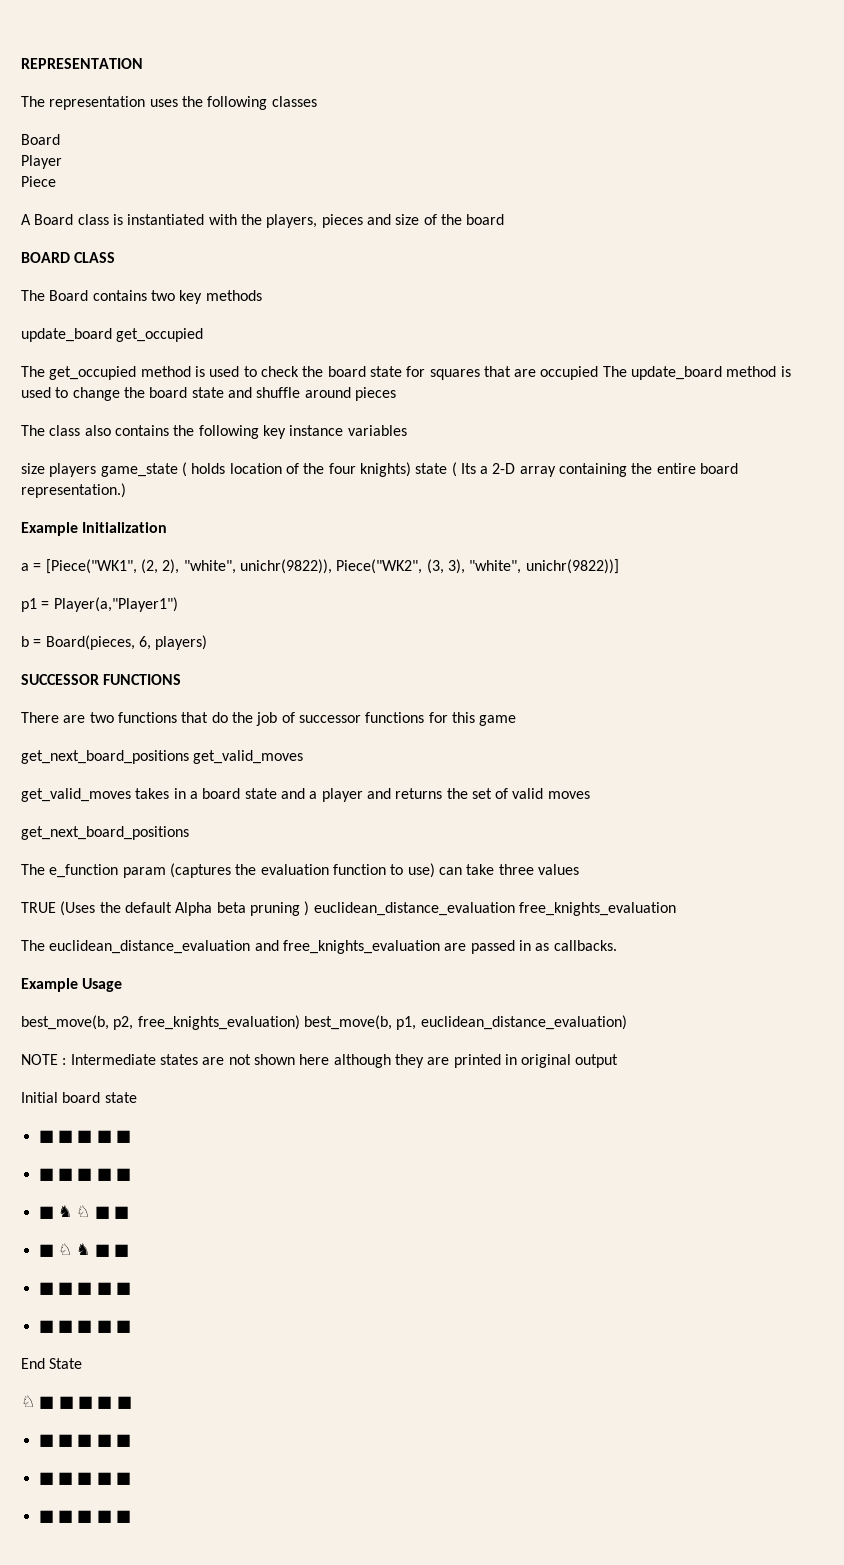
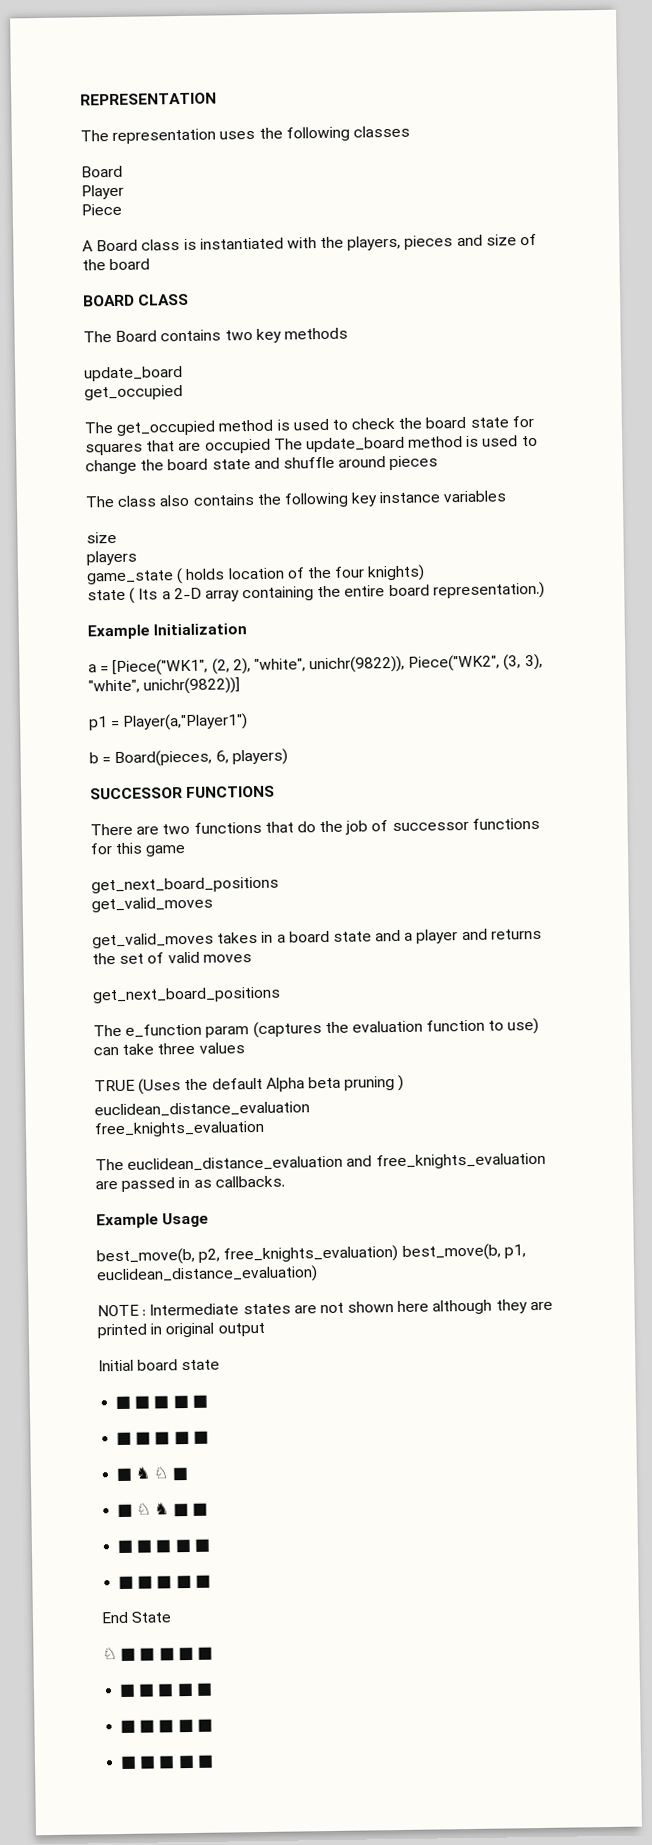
(112, 335) none -> (183, 374) //
(45, 468) none -> (117, 537) //
(97, 470) none -> (137, 558) //
(411, 469) none -> (426, 573) //
(189, 757) none -> (279, 885) //
[313,902,515,916] euclidean_distance_evaluation -> [94,1101,310,1118] // euclidean_distance_evaluation //
[113,1206,129,1219] ■ -> (188, 1474) none

